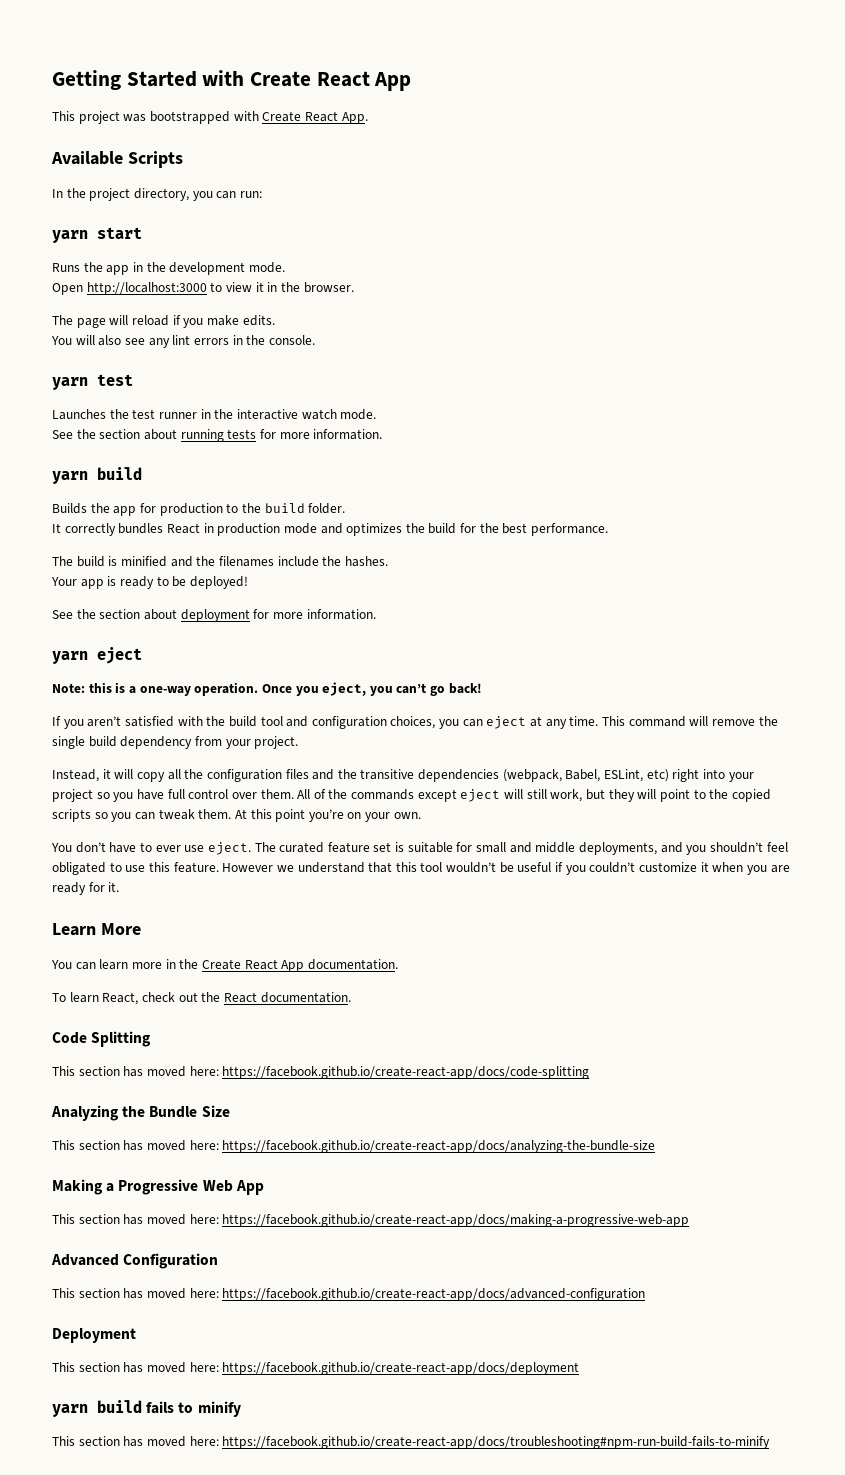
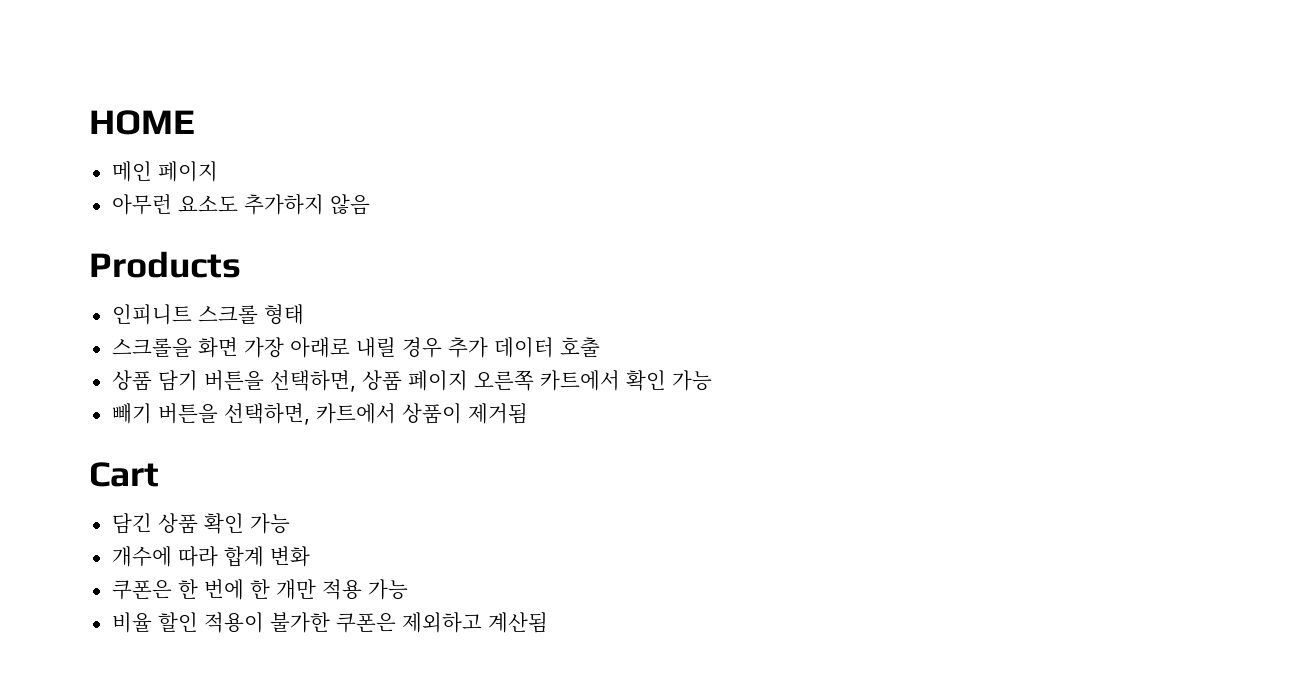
[52,70,412,91] [52,111,368,124] [51,151,183,168] [52,188,262,201] [52,227,142,243] [52,262,285,275] [52,282,354,295] [52,315,275,328] [51,335,315,348] [52,374,133,390] [52,409,377,420] [52,429,383,442] [52,467,142,484] [52,503,346,516] [52,523,609,536] [52,556,388,567] [51,576,248,589] [52,609,376,622] [52,647,142,664] [52,682,482,696] [52,716,778,729] [52,736,299,749] [52,769,754,782] [52,789,771,802] [52,809,421,822] [51,842,788,855] [52,862,790,875] [52,882,120,895] [52,923,141,936] [51,959,398,972] [52,992,351,1005] [52,1031,152,1047] [52,1066,590,1079] [51,1105,230,1121] [52,1140,656,1153] [52,1179,264,1195] [52,1214,690,1227] [51,1253,219,1269] [52,1288,646,1301] [52,1328,136,1343] [52,1362,580,1375] [52,1400,241,1417] [52,1436,771,1449] Getting Started with Create React App // This project was bootstrapped with Create React App. // Available Scripts // In the project directory, you can run: // yarn start // Runs the app in the development mode. // Open http://localhost:3000 to view it in the browser. // The page will reload if you make edits. // You will also see any lint errors in the console. // yarn test // Launches the test runner in the interactive watch mode. // See the section about running tests for more information. // yarn build // Builds the app for production to the build folder. // It correctly bundles React in production mode and optimizes the build for the best performance. // The build is minified and the filenames include the hashes. // Your app is ready to be deployed! // See the section about deployment for more information. // yarn eject // Note: this is a one-way operation. Once you eject, you can’t go back! // If you aren’t satisfied with the build tool and configuration choices, you can eject at any time. This command will remove the single build dependency from your project. // Instead, it will copy all the configuration files and the transitive dependencies (webpack, Babel, ESLint, etc) right into your project so you have full control over them. All of the commands except eject will still work, but they will point to the copied scripts so you can tweak them. At this point you’re on your own. // You don’t have to ever use eject. The curated feature set is suitable for small and middle deployments, and you shouldn’t feel obligated to use this feature. However we understand that this tool wouldn’t be useful if you couldn’t customize it when you are ready for it. // Learn More // You can learn more in the Create React App documentation. // To learn React, check out the React documentation. // Code Splitting // This section has moved here: https://facebook.github.io/create-react-app/docs/code-splitting // Analyzing the Bundle Size // This section has moved here: https://facebook.github.io/create-react-app/docs/analyzing-the-bundle-size // Making a Progressive Web App // This section has moved here: https://facebook.github.io/create-react-app/docs/making-a-progressive-web-app // Advanced Configuration // This section has moved here: https://facebook.github.io/create-react-app/docs/advanced-configuration // Deployment // This section has moved here: https://facebook.github.io/create-react-app/docs/deployment // yarn build fails to minify // This section has moved here: https://facebook.github.io/create-react-app/docs/troubleshooting#npm-run-build-fails-to-minify -> [89,110,195,135] [111,161,218,182] [111,194,370,215] [89,251,241,278] [111,304,304,325] [111,337,600,358] [111,370,712,392] [111,403,528,425] [89,462,159,487] [111,513,290,534] [111,546,310,567] [111,579,408,600] [111,612,548,633] HOME // 메인 페이지 // 아무런 요소도 추가하지 않음 // Products // 인피니트 스크롤 형태 // 스크롤을 화면 가장 아래로 내릴 경우 추가 데이터 호출 // 상품 담기 버튼을 선택하면, 상품 페이지 오른쪽 카트에서 확인 가능 // 빼기 버튼을 선택하면, 카트에서 상품이 제거됨 // Cart // 담긴 상품 확인 가능 // 개수에 따라 합계 변화 // 쿠폰은 한 번에 한 개만 적용 가능 // 비율 할인 적용이 불가한 쿠폰은 제외하고 계산됨

